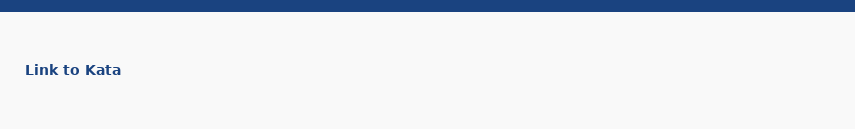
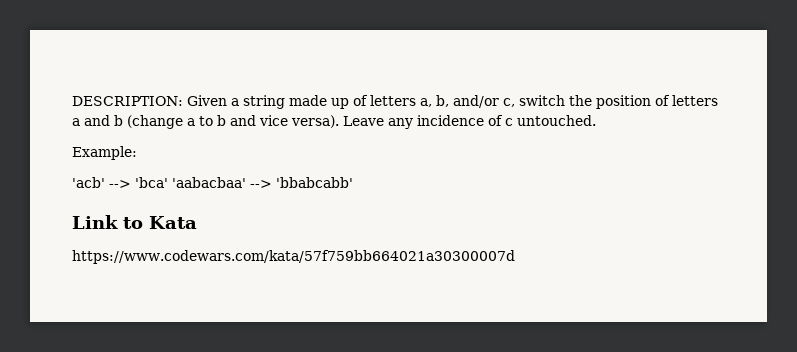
(25, 69) none -> [72,95,718,109] [72,115,596,129] [72,146,137,160] [72,177,353,188] DESCRIPTION: Given a string made up of letters a, b, and/or c, switch the position of letters a and b (change a to b and vice versa). Leave any incidence of c untouched. // Example: // 'acb' --> 'bca' 'aabacbaa' --> 'bbabcabb' //
(121, 70) none -> [72,250,515,264] // https://www.codewars.com/kata/57f759bb664021a30300007d

